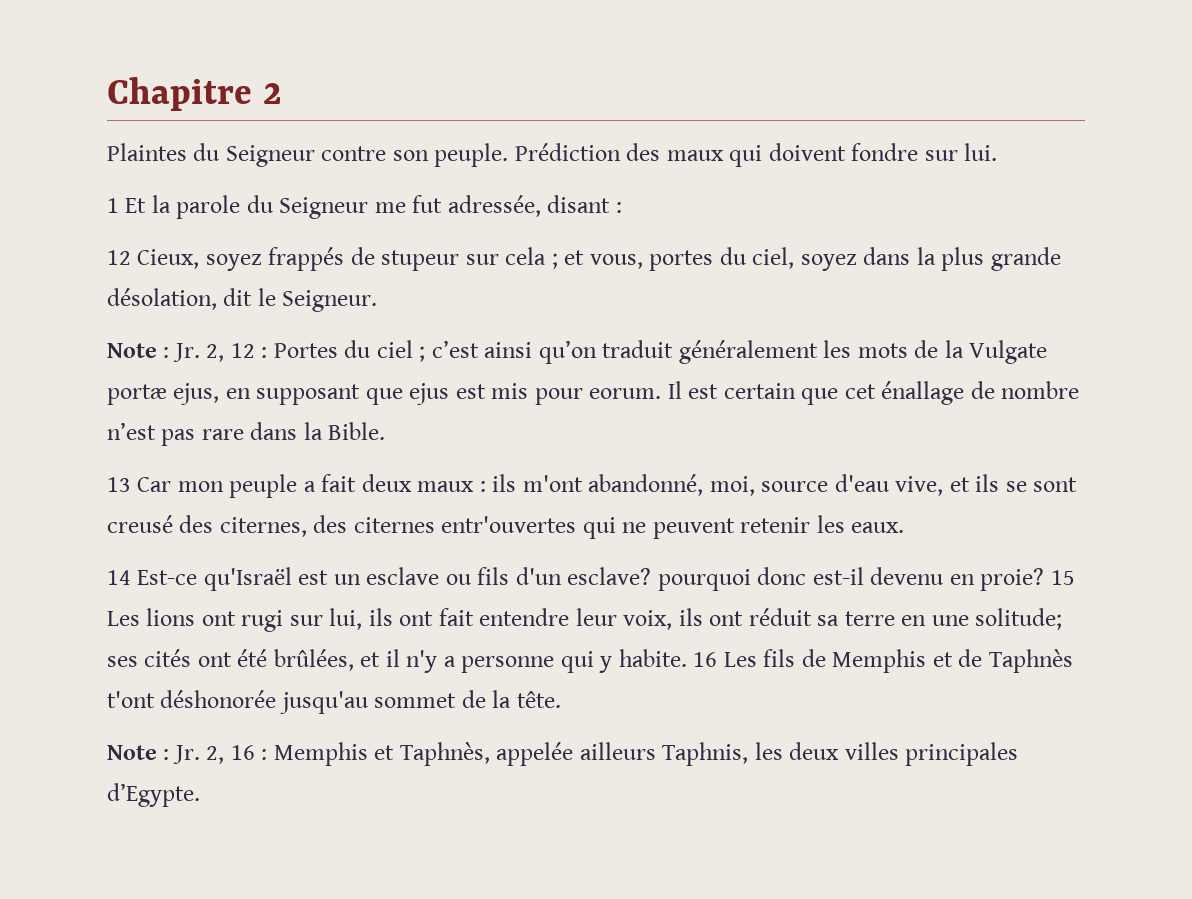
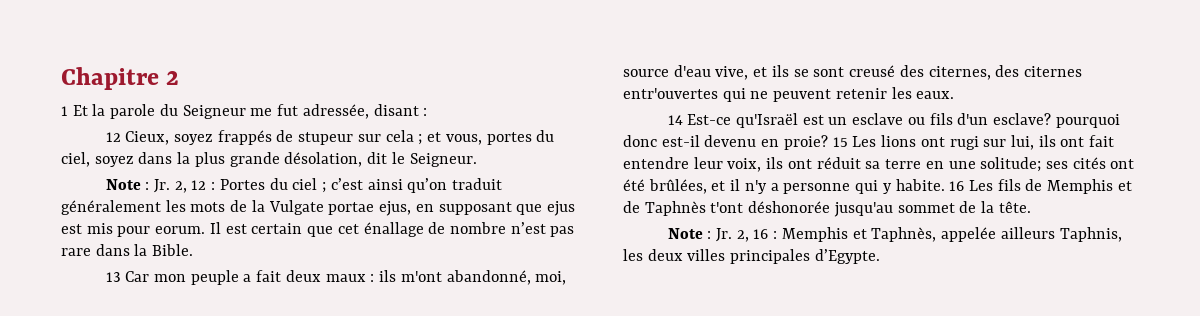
[107,143,998,167] // Plaintes du Seigneur contre son peuple. Prédiction des maux qui doivent fondre sur lui. -> (180, 78) none
[107,384,167,405] portæ -> [328,202,375,215] portae

